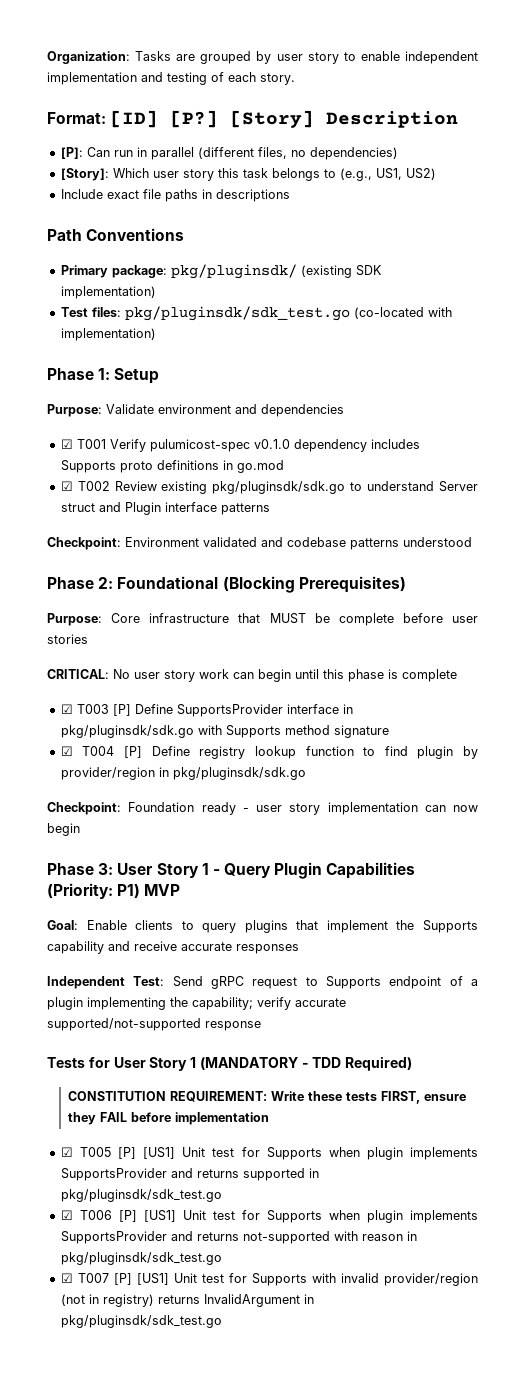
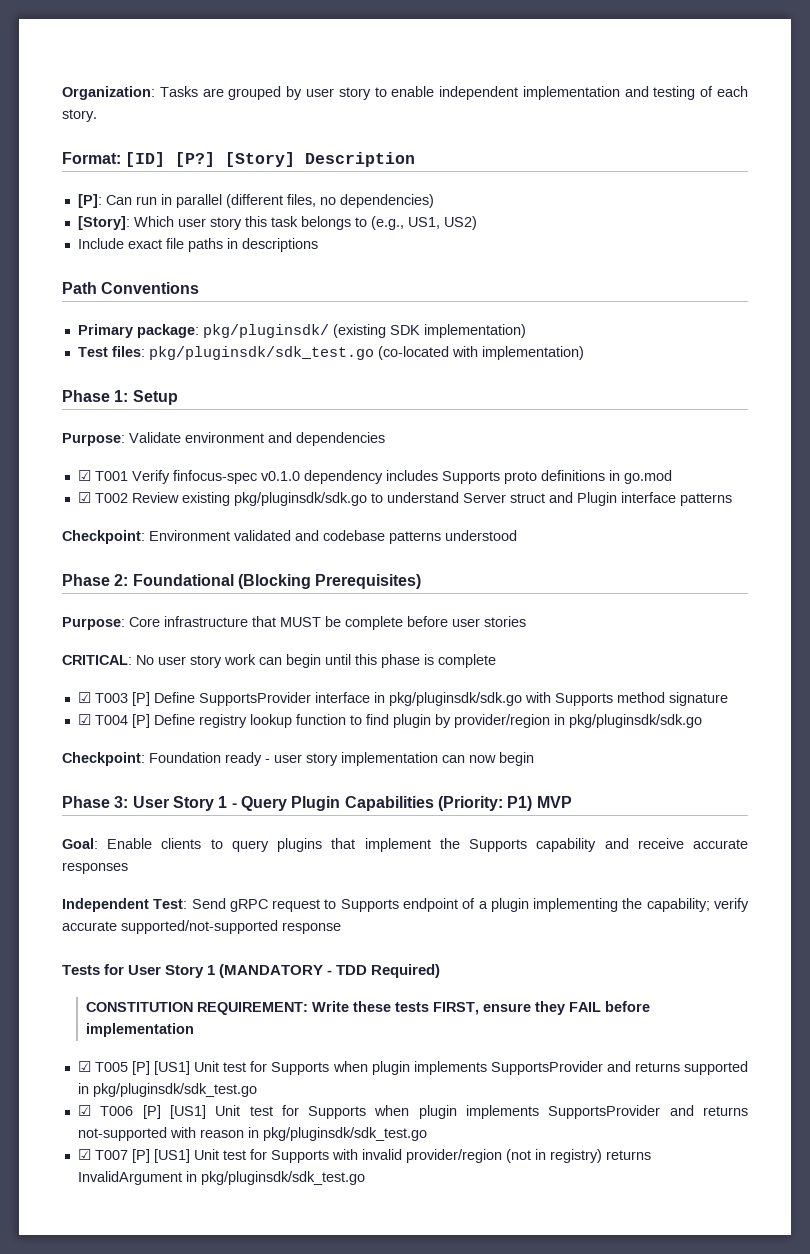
[149,439,250,452] pulumicost-spec -> [172,470,257,484] finfocus-spec

